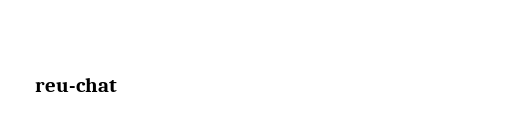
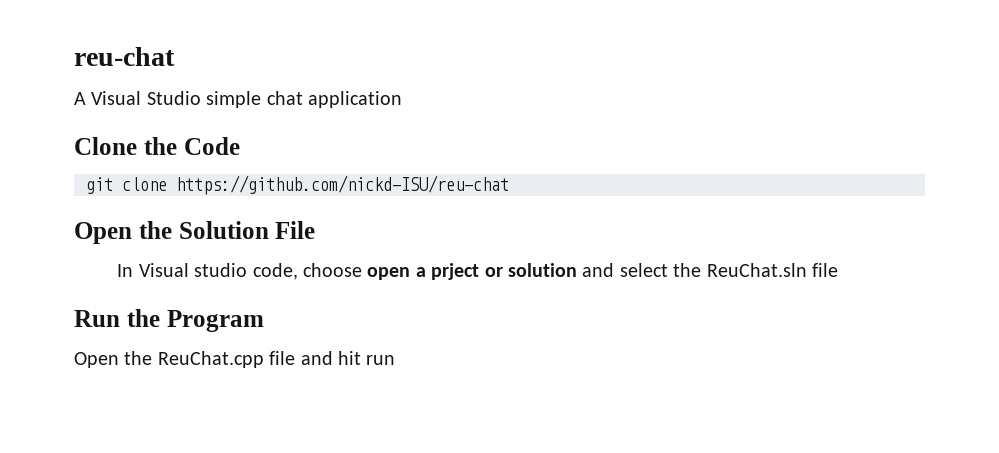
(117, 84) none -> [74,91,402,108] [74,137,240,155] [86,175,509,195] [74,221,316,244] [117,263,838,280] [74,309,264,332] [74,351,396,368] // A Visual Studio simple chat application // Clone the Code // git clone https://github.com/nickd-ISU/reu-chat // Open the Solution File // In Visual studio code, choose open a prject or solution and select the ReuChat.sln file // Run the Program // Open the ReuChat.cpp file and hit run

